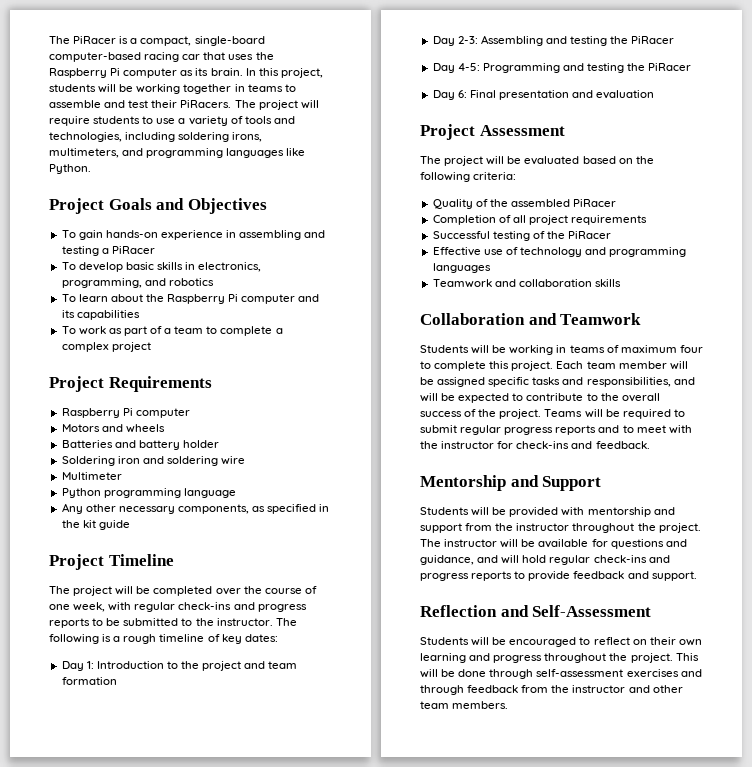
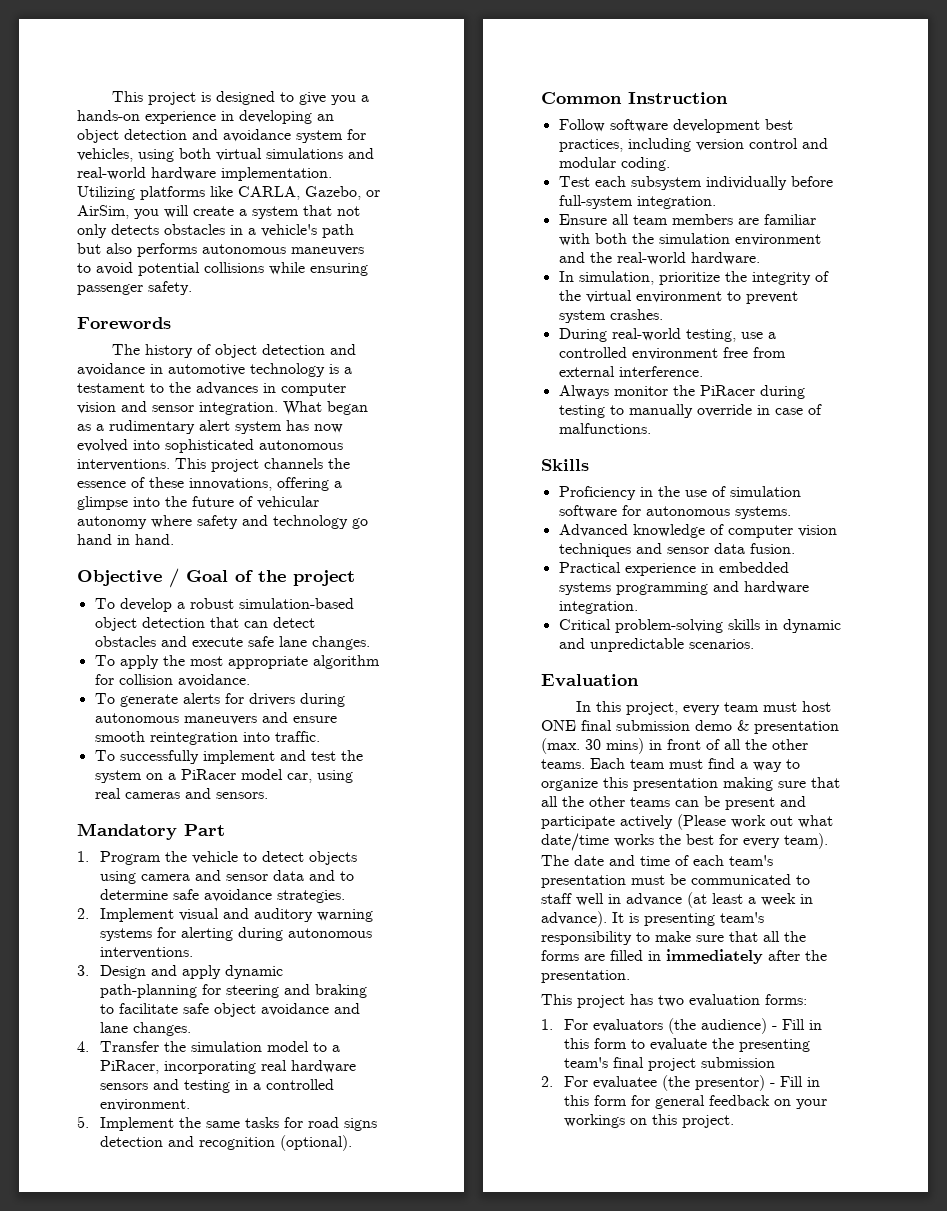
[49,36,265,46] [49,52,274,62] [49,68,323,78] [49,84,296,94] [49,100,319,110] [49,116,295,126] [49,132,263,142] [49,148,306,158] [49,164,91,174] [49,198,267,214] [61,230,326,240] [61,246,155,256] [61,262,262,272] [61,278,214,288] [61,294,320,304] [61,310,140,320] [61,326,283,336] [61,342,151,352] [49,376,212,392] [61,408,190,418] [61,424,165,433] [61,440,219,450] [61,456,246,466] [61,472,122,480] [61,488,236,498] [61,503,330,514] [61,520,130,530] [49,554,174,570] [49,586,317,596] [49,602,307,612] [49,618,297,628] [49,634,278,644] [61,661,298,671] [61,677,117,685] [432,35,675,46] [432,63,692,73] [432,90,655,100] [420,124,565,140] [420,156,654,166] [420,172,517,182] [432,199,617,209] [432,215,648,225] [432,231,612,241] [432,247,687,257] [432,263,491,273] [432,279,621,288] [420,313,642,325] [420,345,703,355] [420,361,688,371] [420,377,695,387] [420,393,660,403] [420,409,685,419] [420,425,692,435] [420,441,650,449] [420,475,602,491] [420,507,675,517] [420,523,701,533] [420,539,687,549] [420,555,670,565] [420,571,697,581] [420,605,652,617] [420,637,702,647] [420,653,699,663] [420,669,702,679] [420,685,683,695] [420,701,509,709] The PiRacer is a compact, single-board computer-based racing car that uses the Raspberry Pi computer as its brain. In this project, students will be working together in teams to assemble and test their PiRacers. The project will require students to use a variety of tools and technologies, including soldering irons, multimeters, and programming languages like Python. // Project Goals and Objectives // To gain hands-on experience in assembling and testing a PiRacer // To develop basic skills in electronics, programming, and robotics // To learn about the Raspberry Pi computer and its capabilities // To work as part of a team to complete a complex project // Project Requirements // Raspberry Pi computer // Motors and wheels // Batteries and battery holder // Soldering iron and soldering wire // Multimeter // Python programming language // Any other necessary components, as specified in the kit guide // Project Timeline // The project will be completed over the course of one week, with regular check-ins and progress reports to be submitted to the instructor. The following is a rough timeline of key dates: // Day 1: Introduction to the project and team formation // Day 2-3: Assembling and testing the PiRacer // Day 4-5: Programming and testing the PiRacer // Day 6: Final presentation and evaluation // Project Assessment // The project will be evaluated based on the following criteria: // Quality of the assembled PiRacer // Completion of all project requirements // Successful testing of the PiRacer // Effective use of technology and programming languages // Teamwork and collaboration skills // Collaboration and Teamwork // Students will be working in teams of maximum four to complete this project. Each team member will be assigned specific tasks and responsibilities, and will be expected to contribute to the overall success of the project. Teams will be required to submit regular progress reports and to meet with the instructor for check-ins and feedback. // Mentorship and Support // Students will be provided with mentorship and support from the instructor throughout the project. The instructor will be available for questions and guidance, and will hold regular check-ins and progress reports to provide feedback and support. // Reflection and Self-Assessment // Students will be encouraged to reflect on their own learning and progress throughout the project. This will be done through self-assessment exercises and through feedback from the instructor and other team members. -> [111,91,369,105] [77,110,334,124] [77,129,366,143] [77,148,374,162] [77,167,332,181] [77,186,380,200] [77,205,360,219] [77,224,354,238] [77,243,364,257] [77,262,368,276] [77,281,192,295] [77,317,171,329] [111,344,356,358] [77,363,352,377] [77,382,346,396] [77,401,368,415] [77,420,343,434] [77,439,343,453] [77,458,350,472] [77,477,342,491] [77,496,319,510] [77,515,368,529] [77,534,174,545] [77,568,355,588] [94,598,354,612] [94,617,315,631] [94,636,370,650] [94,655,380,669] [94,674,250,687] [94,693,345,707] [94,712,337,725] [94,731,320,745] [94,750,363,764] [94,769,353,783] [94,788,268,799] [77,823,225,840] [77,851,357,865] [99,870,354,884] [99,889,345,903] [77,908,373,922] [99,927,372,941] [99,947,193,959] [77,965,283,979] [99,984,367,998] [99,1003,360,1017] [99,1022,191,1036] [77,1041,340,1052] [99,1060,356,1074] [99,1079,334,1093] [99,1099,190,1111] [77,1116,377,1131] [99,1135,352,1151] [541,92,728,104] [558,119,793,133] [558,138,828,152] [558,157,670,171] [558,176,833,190] [558,195,716,209] [558,214,816,225] [558,233,821,246] [558,252,760,265] [558,271,829,285] [558,290,798,304] [558,309,663,323] [558,328,776,342] [558,347,786,360] [558,366,703,377] [558,385,805,399] [558,404,822,418] [558,423,651,434] [541,459,589,471] [558,486,801,500] [558,505,791,519] [558,524,837,538] [558,543,795,557] [558,562,789,576] [558,581,809,595] [558,601,638,614] [558,619,841,633] [558,638,754,652] [541,674,639,687] [575,701,831,715] [541,720,839,734] [541,738,808,754] [541,758,800,772] [541,777,840,791] [541,796,806,810] [541,814,833,830] [541,833,828,851] [541,855,773,866] [541,874,810,888] [541,892,813,908] [541,911,764,927] [541,931,806,945] [541,949,827,964] [541,970,630,983] [541,994,807,1008] [541,1018,822,1034] [563,1038,810,1052] [563,1057,775,1071] [541,1075,820,1091] [563,1095,827,1109] [563,1114,734,1128] This project is designed to give you a hands-on experience in developing an object detection and avoidance system for vehicles, using both virtual simulations and real-world hardware implementation. Utilizing platforms like CARLA, Gazebo, or AirSim, you will create a system that not only detects obstacles in a vehicle's path but also performs autonomous maneuvers to avoid potential collisions while ensuring passenger safety. // Forewords // The history of object detection and avoidance in automotive technology is a testament to the advances in computer vision and sensor integration. What began as a rudimentary alert system has now evolved into sophisticated autonomous interventions. This project channels the essence of these innovations, offering a glimpse into the future of vehicular autonomy where safety and technology go hand in hand. // Objective / Goal of the project // To develop a robust simulation-based object detection that can detect obstacles and execute safe lane changes. // To apply the most appropriate algorithm for collision avoidance. // To generate alerts for drivers during autonomous maneuvers and ensure smooth reintegration into traffic. // To successfully implement and test the system on a PiRacer model car, using real cameras and sensors. // Mandatory Part // 1. Program the vehicle to detect objects using camera and sensor data and to determine safe avoidance strategies. // 2. Implement visual and auditory warning systems for alerting during autonomous interventions. // 3. Design and apply dynamic path-planning for steering and braking to facilitate safe object avoidance and lane changes. // 4. Transfer the simulation model to a PiRacer, incorporating real hardware sensors and testing in a controlled environment. // 5. Implement the same tasks for road signs detection and recognition (optional). // Common Instruction // Follow software development best practices, including version control and modular coding. // Test each subsystem individually before full-system integration. // Ensure all team members are familiar with both the simulation environment and the real-world hardware. // In simulation, prioritize the integrity of the virtual environment to prevent system crashes. // During real-world testing, use a controlled environment free from external interference. // Always monitor the PiRacer during testing to manually override in case of malfunctions. // Skills // Proficiency in the use of simulation software for autonomous systems. // Advanced knowledge of computer vision techniques and sensor data fusion. // Practical experience in embedded systems programming and hardware integration. // Critical problem-solving skills in dynamic and unpredictable scenarios. // Evaluation // In this project, every team must host ONE final submission demo & presentation (max. 30 mins) in front of all the other teams. Each team must find a way to organize this presentation making sure that all the other teams can be present and participate actively (Please work out what date/time works the best for every team). The date and time of each team's presentation must be communicated to staff well in advance (at least a week in advance). It is presenting team's responsibility to make sure that all the forms are filled in immediately after the presentation. // This project has two evaluation forms: // 1. For evaluators (the audience) - Fill in this form to evaluate the presenting team's final project submission // 2. For evaluatee (the presentor) - Fill in this form for general feedback on your workings on this project.

